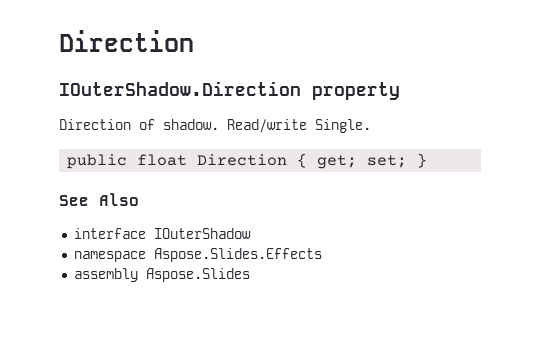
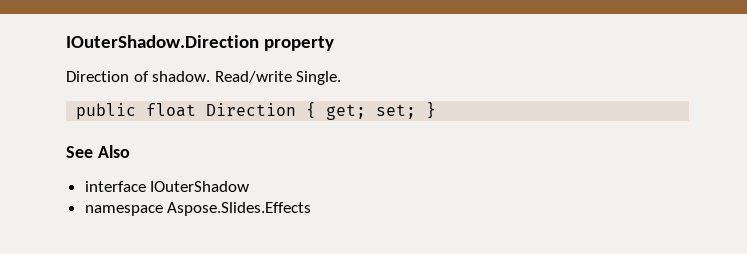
[59,30,194,52] Direction // -> (66, 41) none
[73,268,250,282] // assembly Aspose.Slides -> (312, 209) none

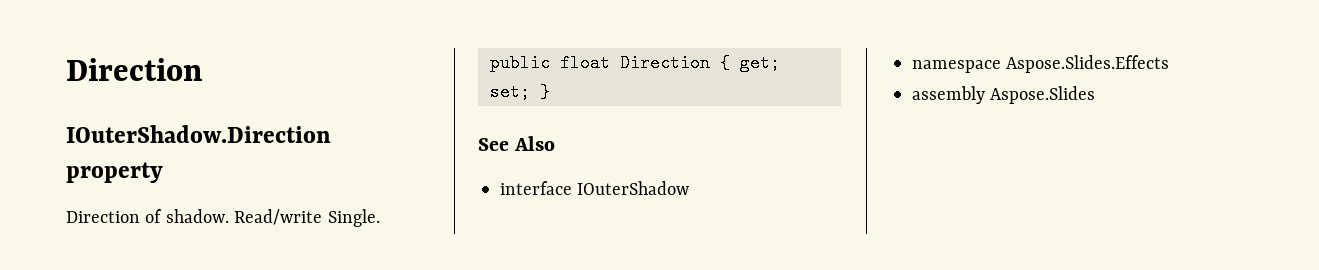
(66, 41) none -> [66,58,203,81] Direction //
(312, 209) none -> [912,86,1096,104] // assembly Aspose.Slides

